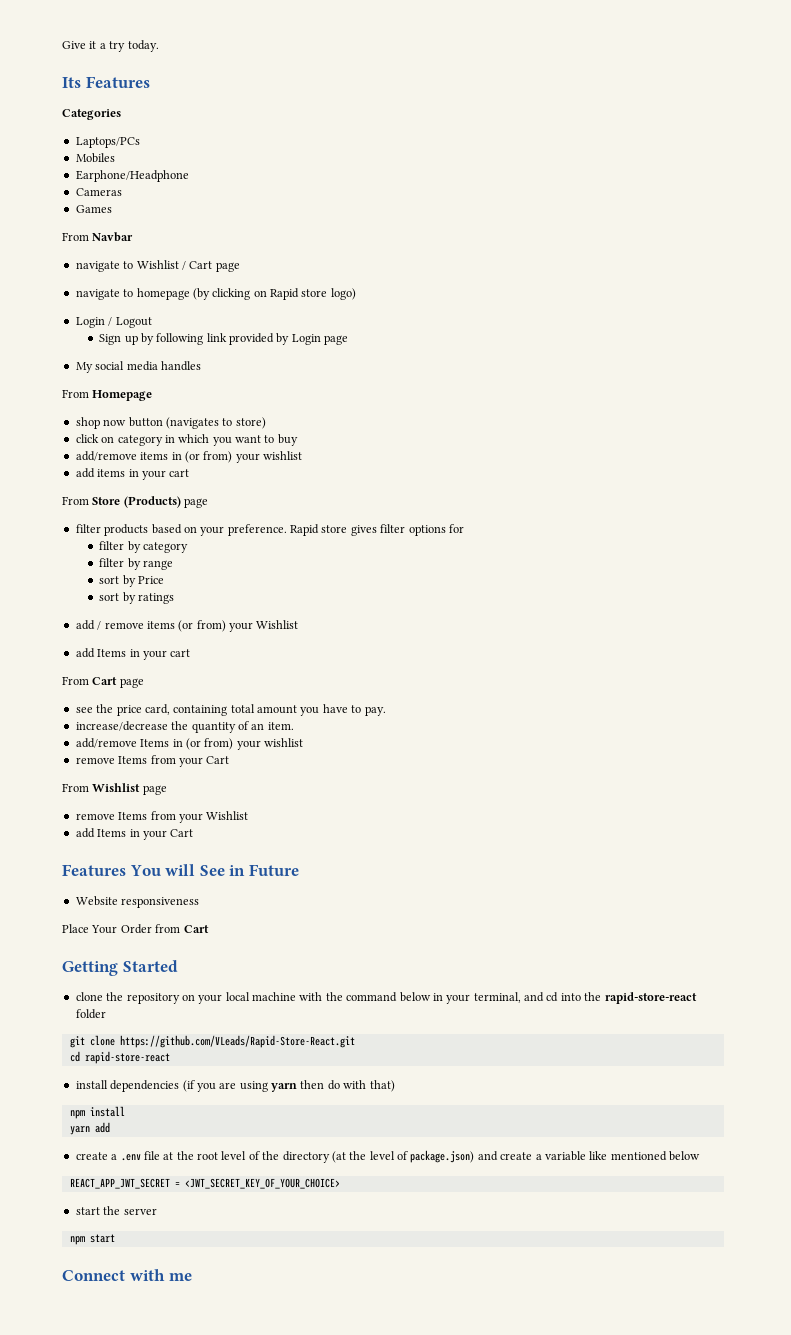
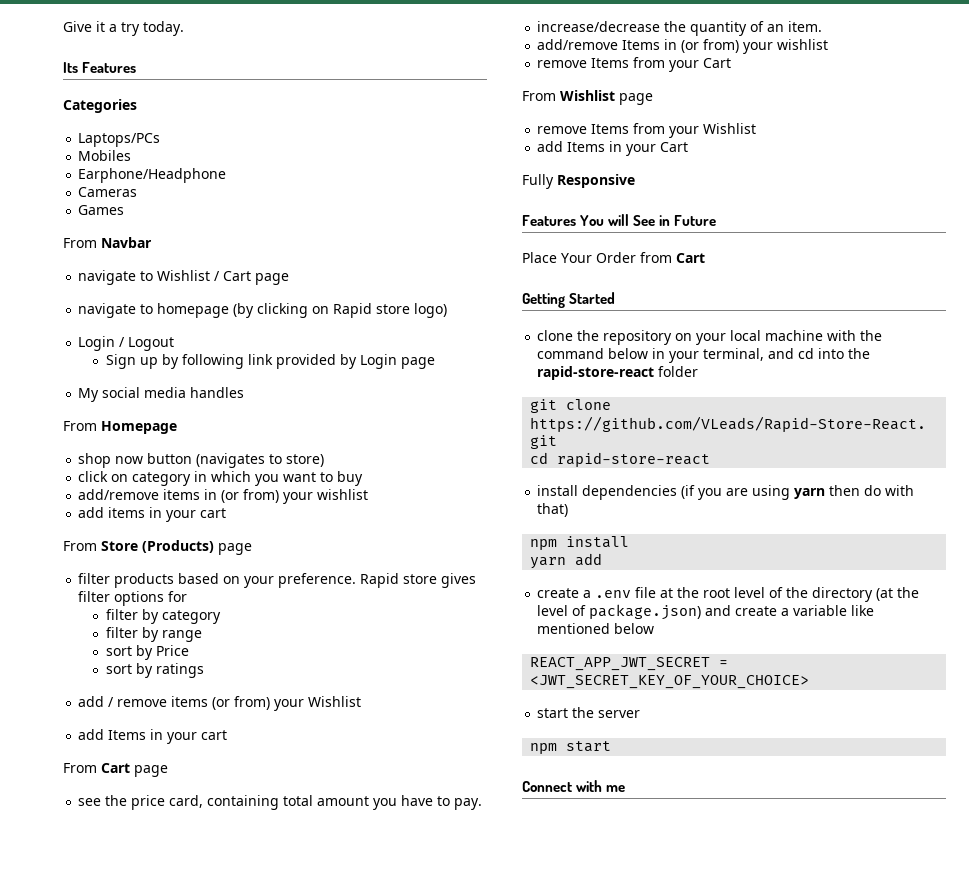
(194, 833) none -> [522,174,635,189] // Fully Responsive
[75,896,200,908] // Website responsiveness -> (717, 220) none

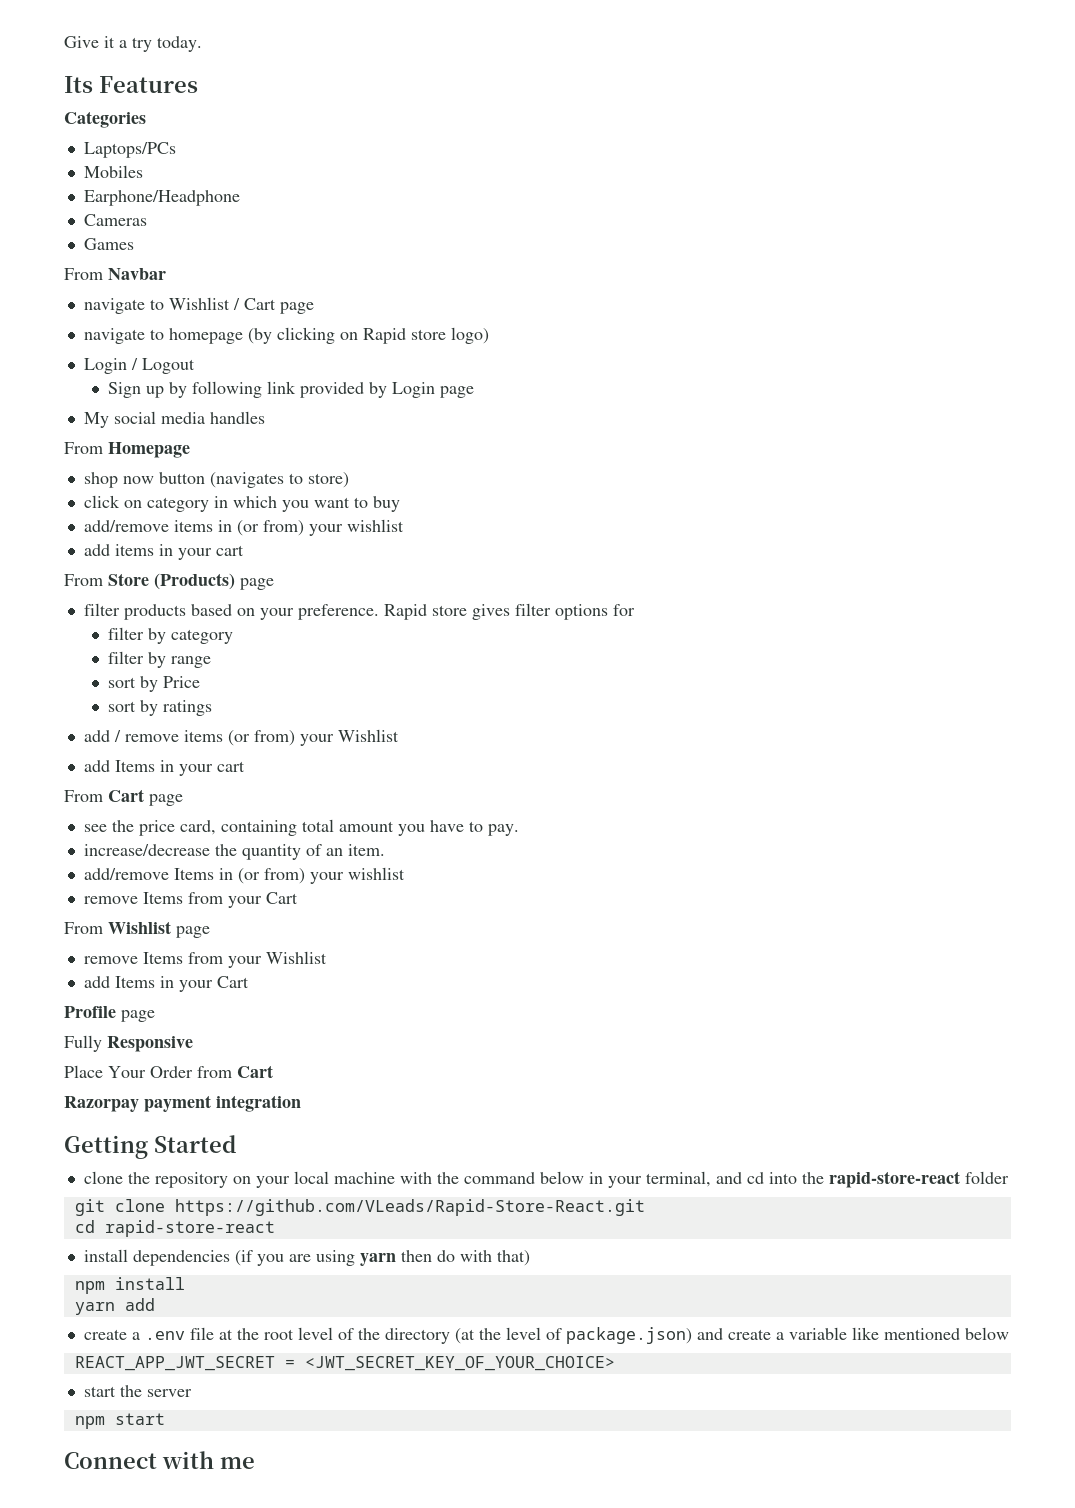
(689, 147) none -> [64,1006,155,1022] // Profile page
[522,214,717,226] // Features You will See in Future -> (193, 1044) none
(705, 258) none -> [64,1095,301,1112] // Razorpay payment integration

